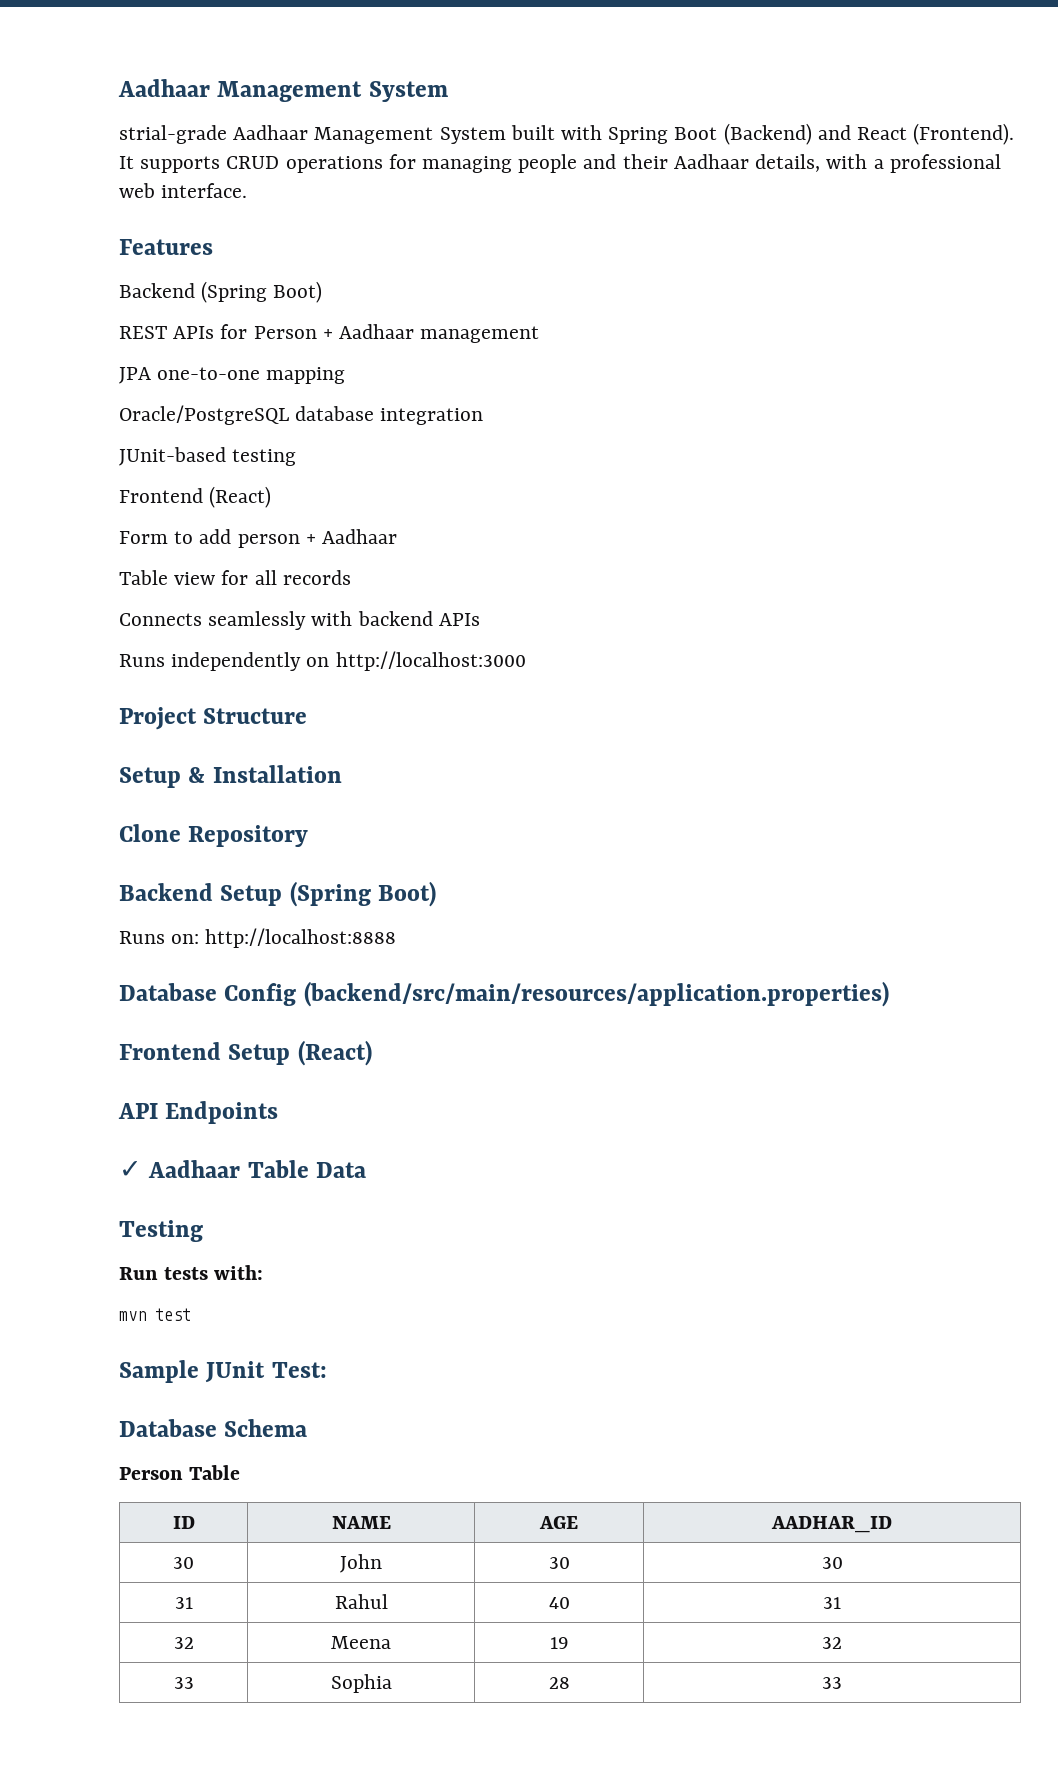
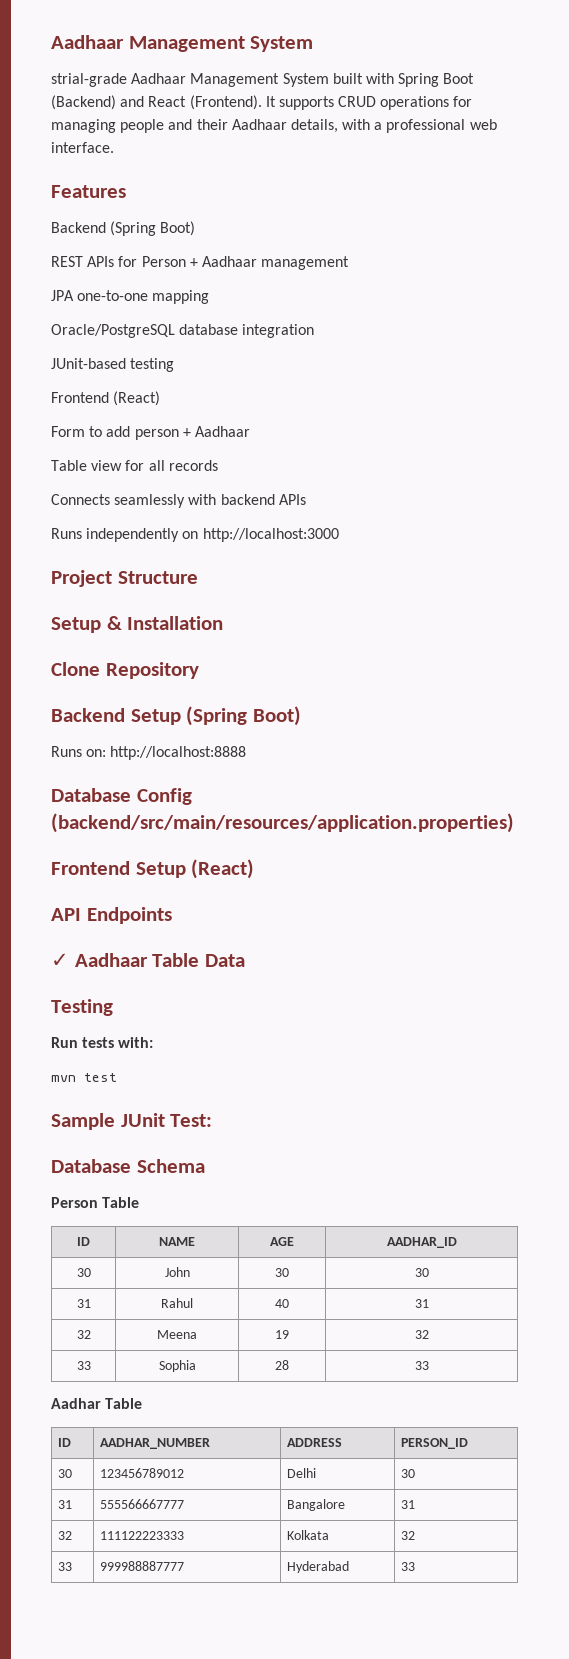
(842, 1683) none -> [51,1398,143,1409] [57,1438,71,1447] [99,1438,210,1449] [286,1438,342,1447] [400,1438,468,1449] [57,1469,72,1478] [99,1468,184,1478] [286,1468,316,1478] [400,1469,415,1478] [57,1500,72,1509] [99,1499,184,1509] [286,1499,345,1511] [400,1500,415,1509] [57,1531,72,1540] [99,1531,184,1540] [286,1530,329,1540] [400,1531,415,1540] [57,1562,72,1571] [99,1561,184,1571] [286,1561,349,1573] [400,1562,415,1571] // Aadhar Table // ID | AADHAR_NUMBER | ADDRESS | PERSON_ID // 30 | 123456789012 | Delhi | 30 // 31 | 555566667777 | Bangalore | 31 // 32 | 111122223333 | Kolkata | 32 // 33 | 999988887777 | Hyderabad | 33

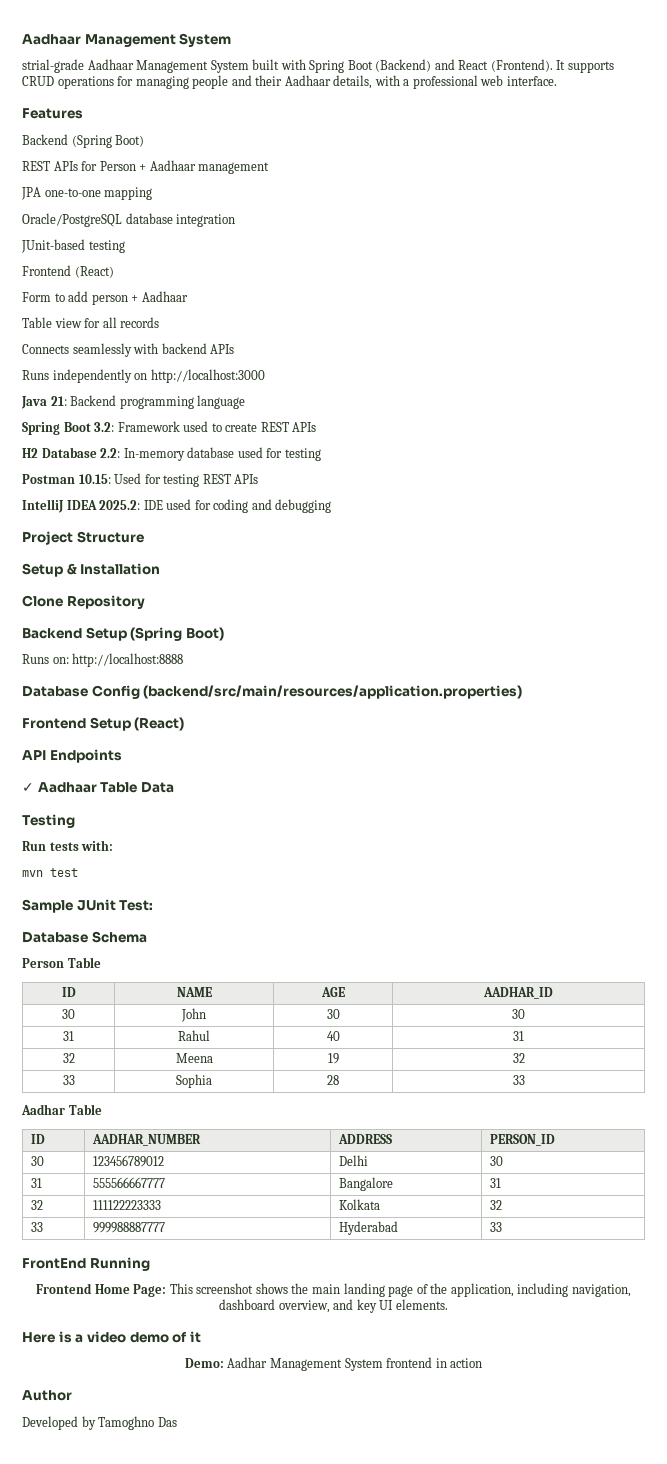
(339, 535) none -> [21,395,246,409] [22,421,317,435] [22,447,321,461] [22,473,259,487] [22,499,332,513] // Java 21: Backend programming language // Spring Boot 3.2: Framework used to create REST APIs // H2 Database 2.2: In-memory database used for testing // Postman 10.15: Used for testing REST APIs // IntelliJ IDEA 2025.2: IDE used for coding and debugging
(415, 1566) none -> [22,1257,150,1271] [36,1283,631,1297] [219,1299,448,1313] [22,1331,201,1343] [184,1357,483,1371] [22,1390,72,1401] [22,1416,177,1430] // FrontEnd Running // Frontend Home Page: This screenshot shows the main landing page of the application, including navigation, dashboard overview, and key UI elements. // Here is a video demo of it // Demo: Aadhar Management System frontend in action // Author // Developed by Tamoghno Das

